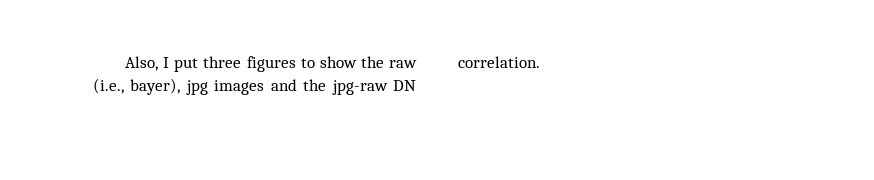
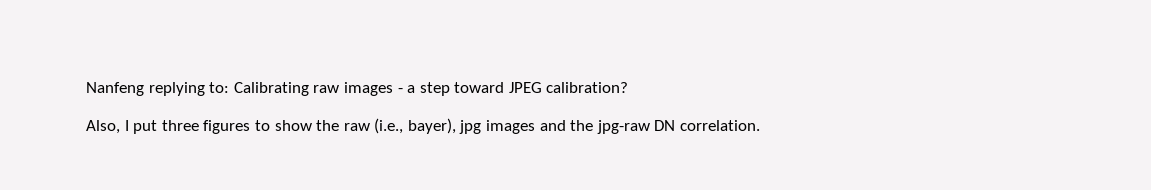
(125, 63) none -> [86,82,629,96] Nanfeng replying to: Calibrating raw images - a step toward JPEG calibration? //

